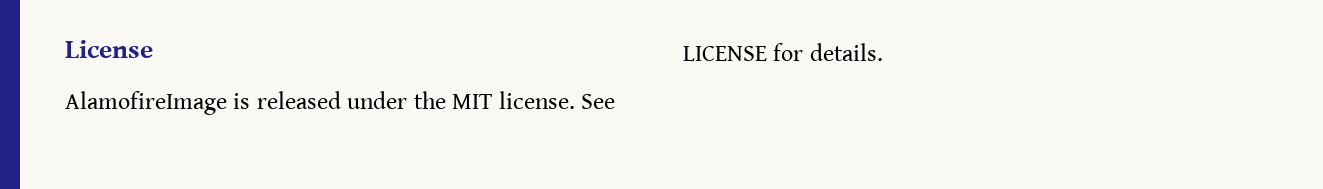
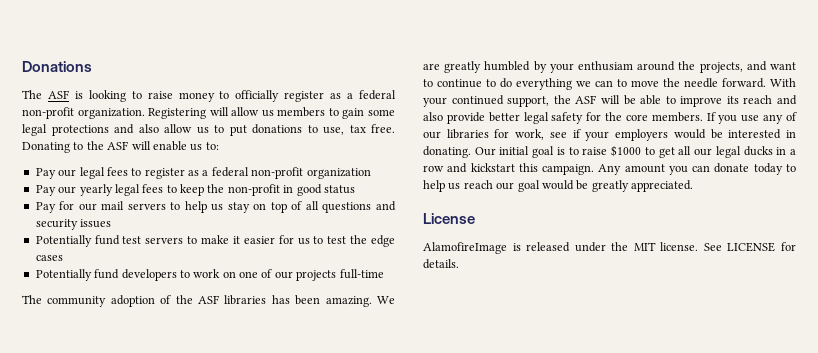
(65, 49) none -> [22,61,92,72] [22,90,397,102] [22,107,395,119] [22,124,395,136] [22,141,219,153] [35,167,371,179] [35,184,355,196] [35,201,397,213] [35,219,112,230] [35,235,396,247] [35,255,63,261] [35,269,384,281] [22,295,395,307] [423,61,796,73] [423,78,796,90] [423,95,797,107] [423,112,797,124] [423,129,796,141] [423,145,796,158] [423,163,796,175] [423,180,693,192] Donations // The ASF is looking to raise money to officially register as a federal non-profit organization. Registering will allow us members to gain some legal protections and also allow us to put donations to use, tax free. Donating to the ASF will enable us to: // Pay our legal fees to register as a federal non-profit organization // Pay our yearly legal fees to keep the non-profit in good status // Pay for our mail servers to help us stay on top of all questions and security issues // Potentially fund test servers to make it easier for us to test the edge cases // Potentially fund developers to work on one of our projects full-time // The community adoption of the ASF libraries has been amazing. We are greatly humbled by your enthusiam around the projects, and want to continue to do everything we can to move the needle forward. With your continued support, the ASF will be able to improve its reach and also provide better legal safety for the core members. If you use any of our libraries for work, see if your employers would be interested in donating. Our initial goal is to raise $1000 to get all our legal ducks in a row and kickstart this campaign. Any amount you can donate today to help us reach our goal would be greatly appreciated. //

